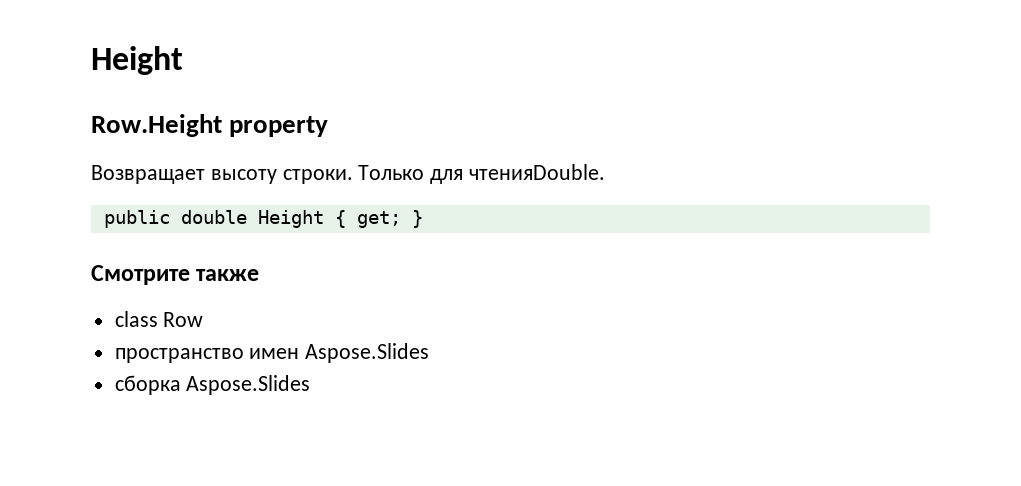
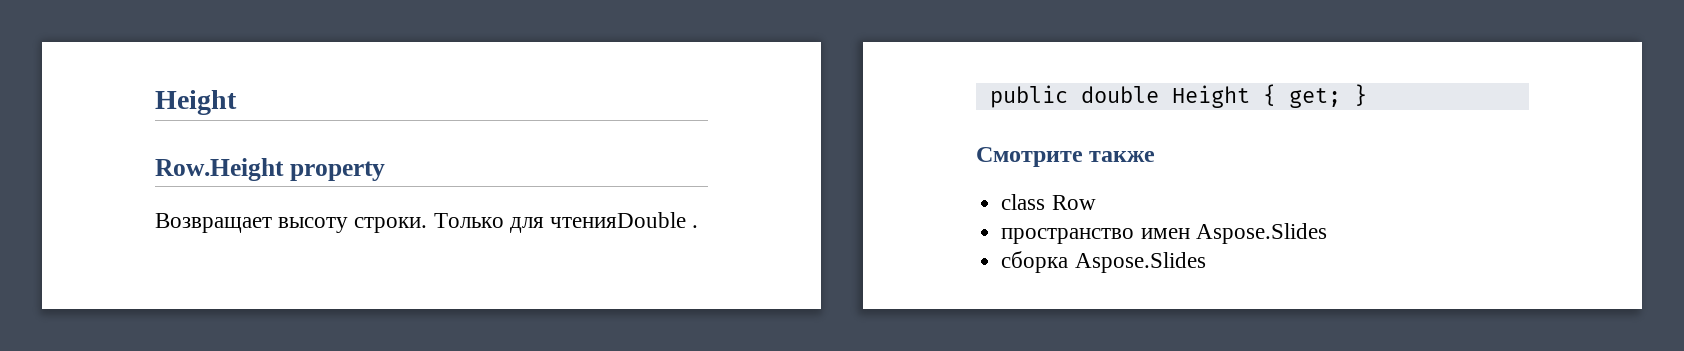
[469,164,606,180] чтенияDouble. -> [550,212,699,228] чтенияDouble .

